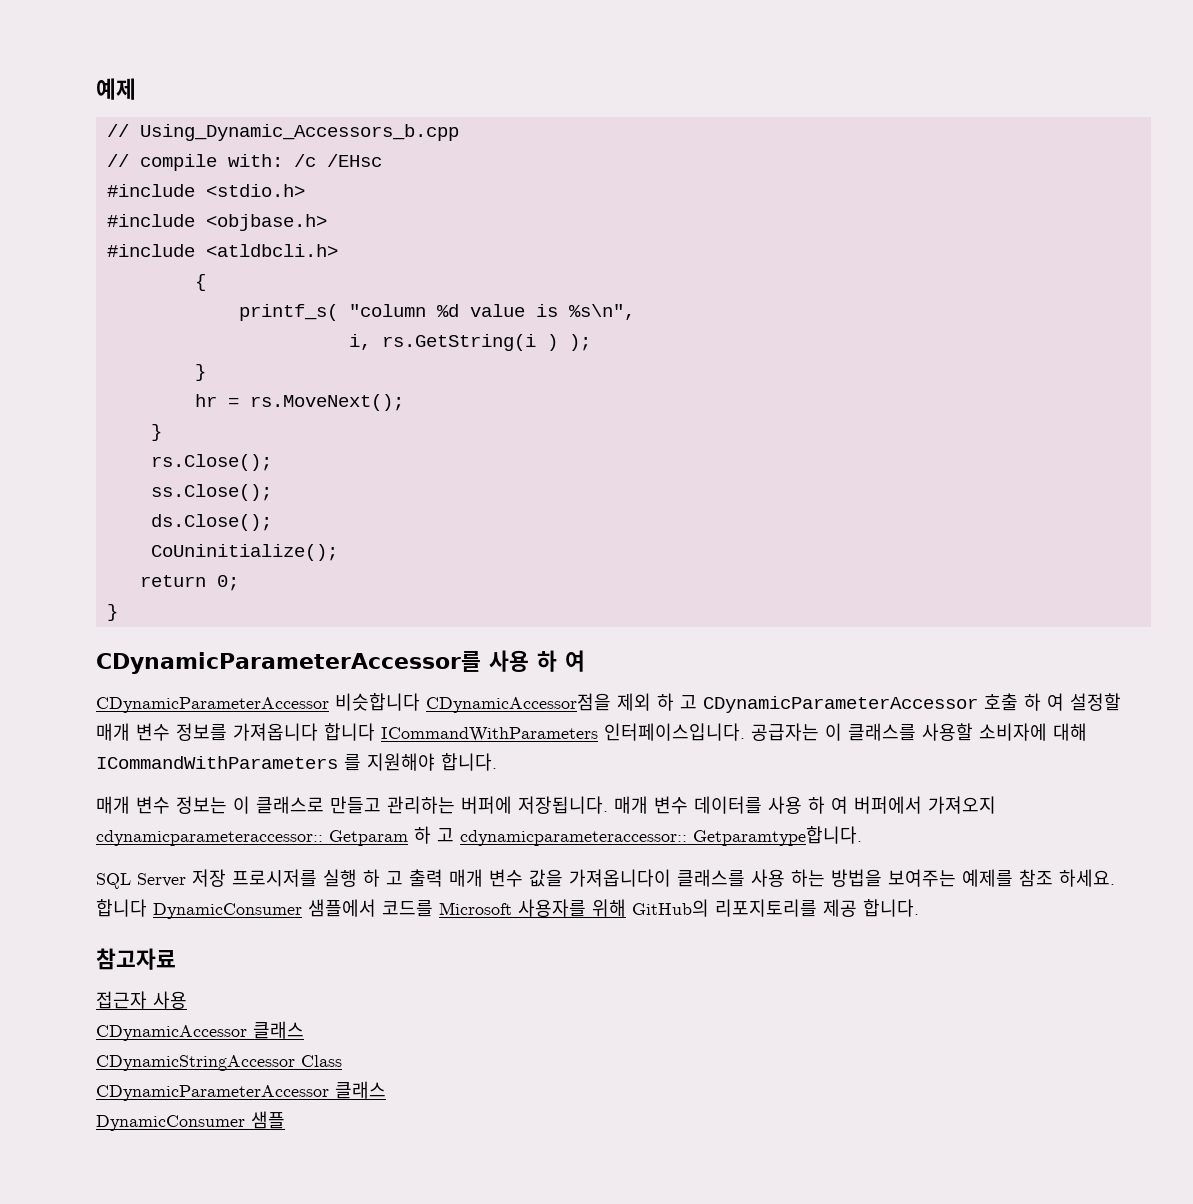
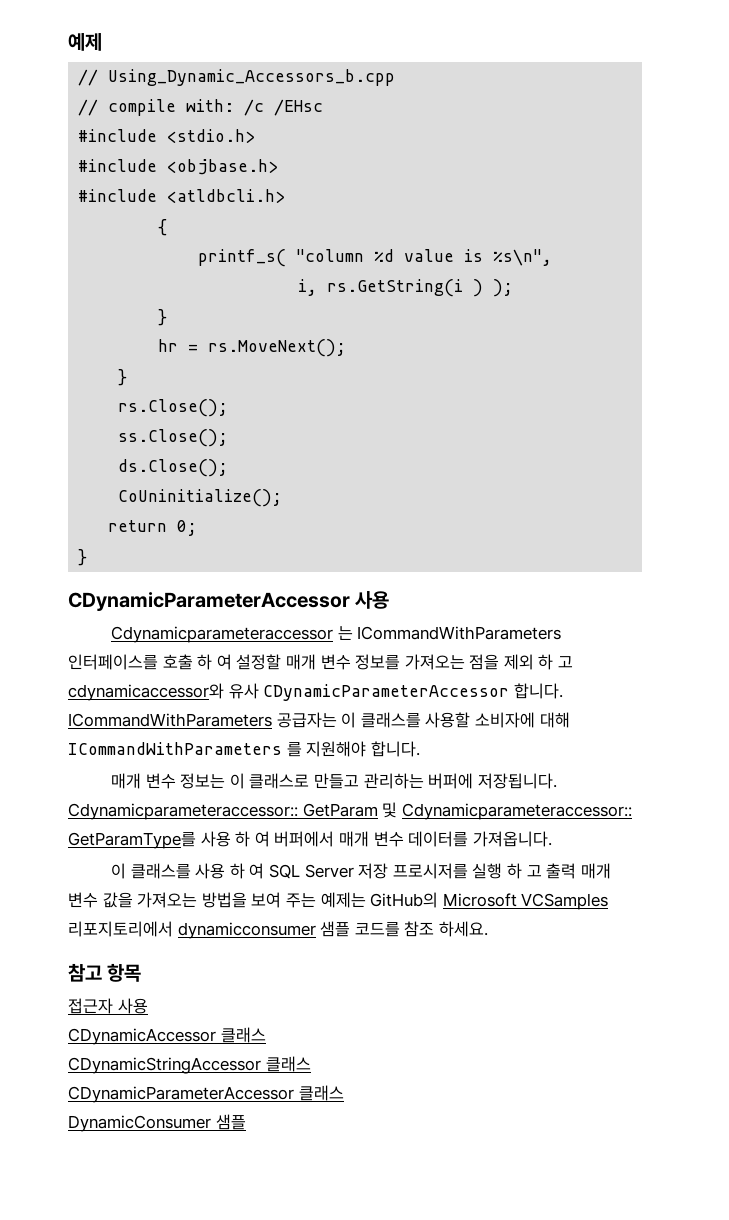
[96,650,585,674] [96,693,978,713] CDynamicParameterAccessor를 사용 하 여 // CDynamicParameterAccessor 비슷합니다 CDynamicAccessor점을 제외 하 고 CDynamicParameterAccessor -> [68,591,390,611] [111,626,562,643] [68,654,158,670] CDynamicParameterAccessor 사용 // Cdynamicparameteraccessor 는 ICommandWithParameters 인터페이스를
[233,723,745,742] 가져옵니다 합니다 ICommandWithParameters 인터페이스입니다. -> [404,654,574,670] [68,683,563,701] [68,713,272,727] 가져오는 점을 제외 하 고 cdynamicaccessor와 유사 CDynamicParameterAccessor 합니다. ICommandWithParameters
[614,796,996,814] [96,826,862,846] 매개 변수 데이터를 사용 하 여 버퍼에서 가져오지 cdynamicparameteraccessor:: Getparam 하 고 cdynamicparameteraccessor:: Getparamtype합니다. // -> [68,802,632,820] [68,831,552,849] [111,863,265,879] Cdynamicparameteraccessor:: GetParam 및 Cdynamicparameteraccessor:: GetParamType를 사용 하 여 버퍼에서 매개 변수 데이터를 가져옵니다. // 이 클래스를 사용 하 여
[569,869,1115,887] [96,899,919,919] [96,948,176,970] 가져옵니다이 클래스를 사용 하는 방법을 보여주는 예제를 참조 하세요. 합니다 DynamicConsumer 샘플에서 코드를 Microsoft 사용자를 위해 GitHub의 리포지토리를 제공 합니다. // 참고자료 -> [137,892,609,910] [68,921,488,939] [68,963,142,982] 가져오는 방법을 보여 주는 예제는 GitHub의 Microsoft VCSamples 리포지토리에서 dynamicconsumer 샘플 코드를 참조 하세요. // 참고 항목
[301,1055,342,1067] Class -> [265,1056,311,1072] 클래스

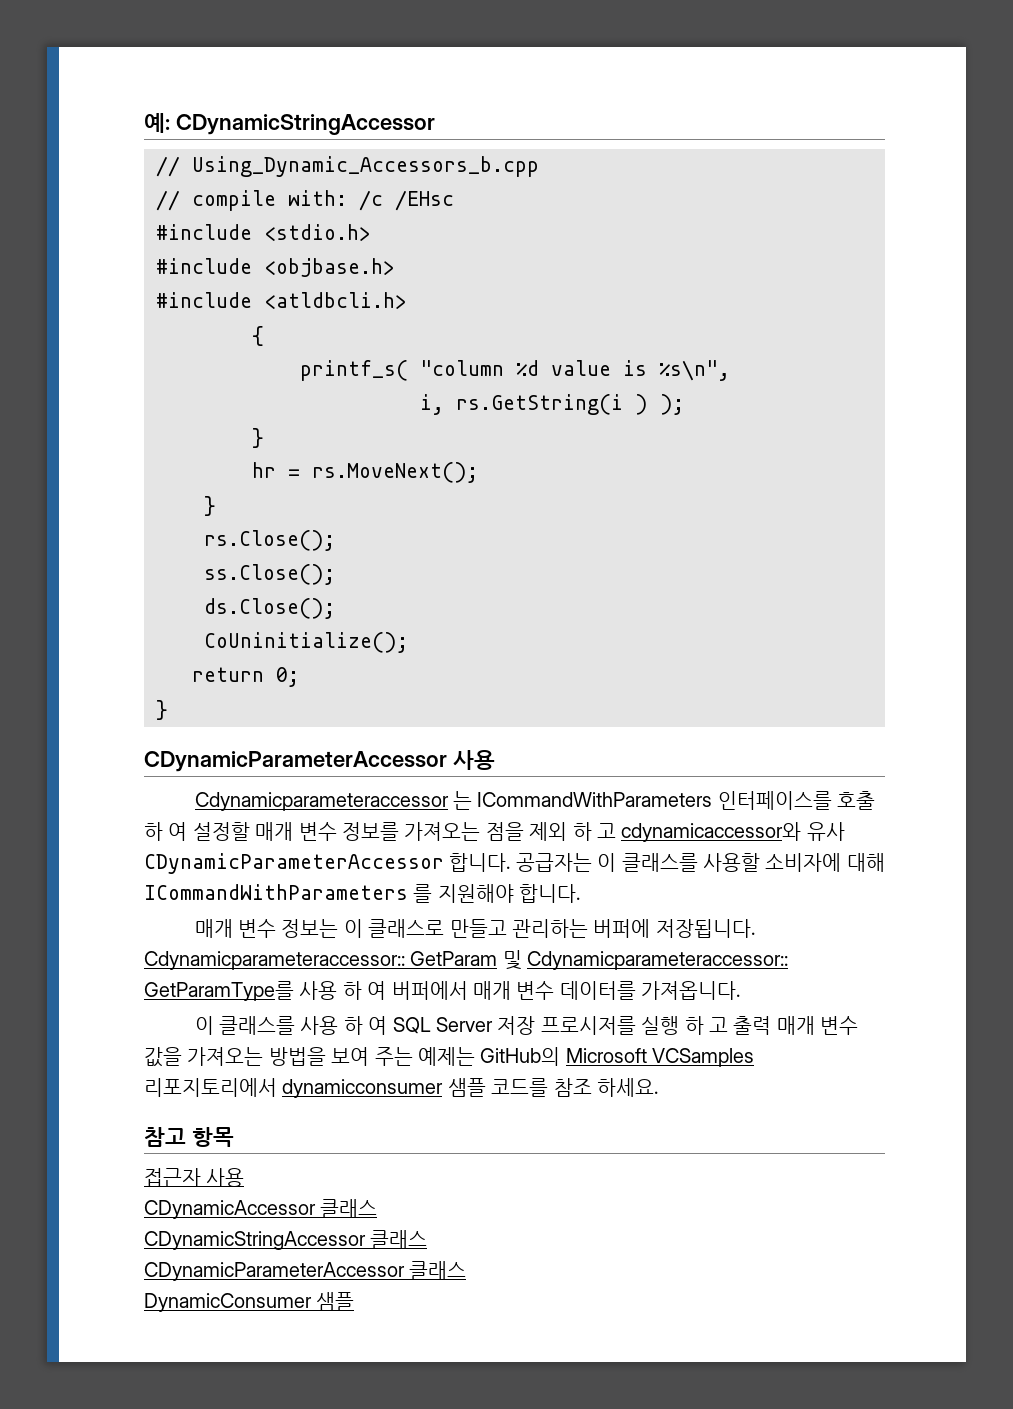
[68,33,102,51] 예제 -> [144,113,435,135] 예: CDynamicStringAccessor
[68,713,272,727] ICommandWithParameters -> (511, 862) none

